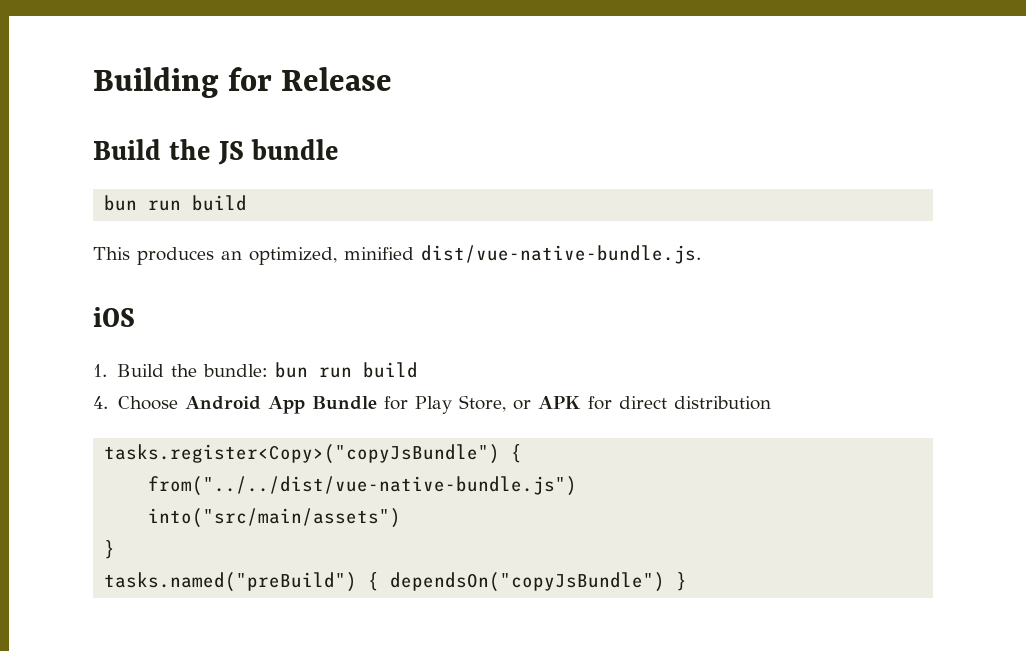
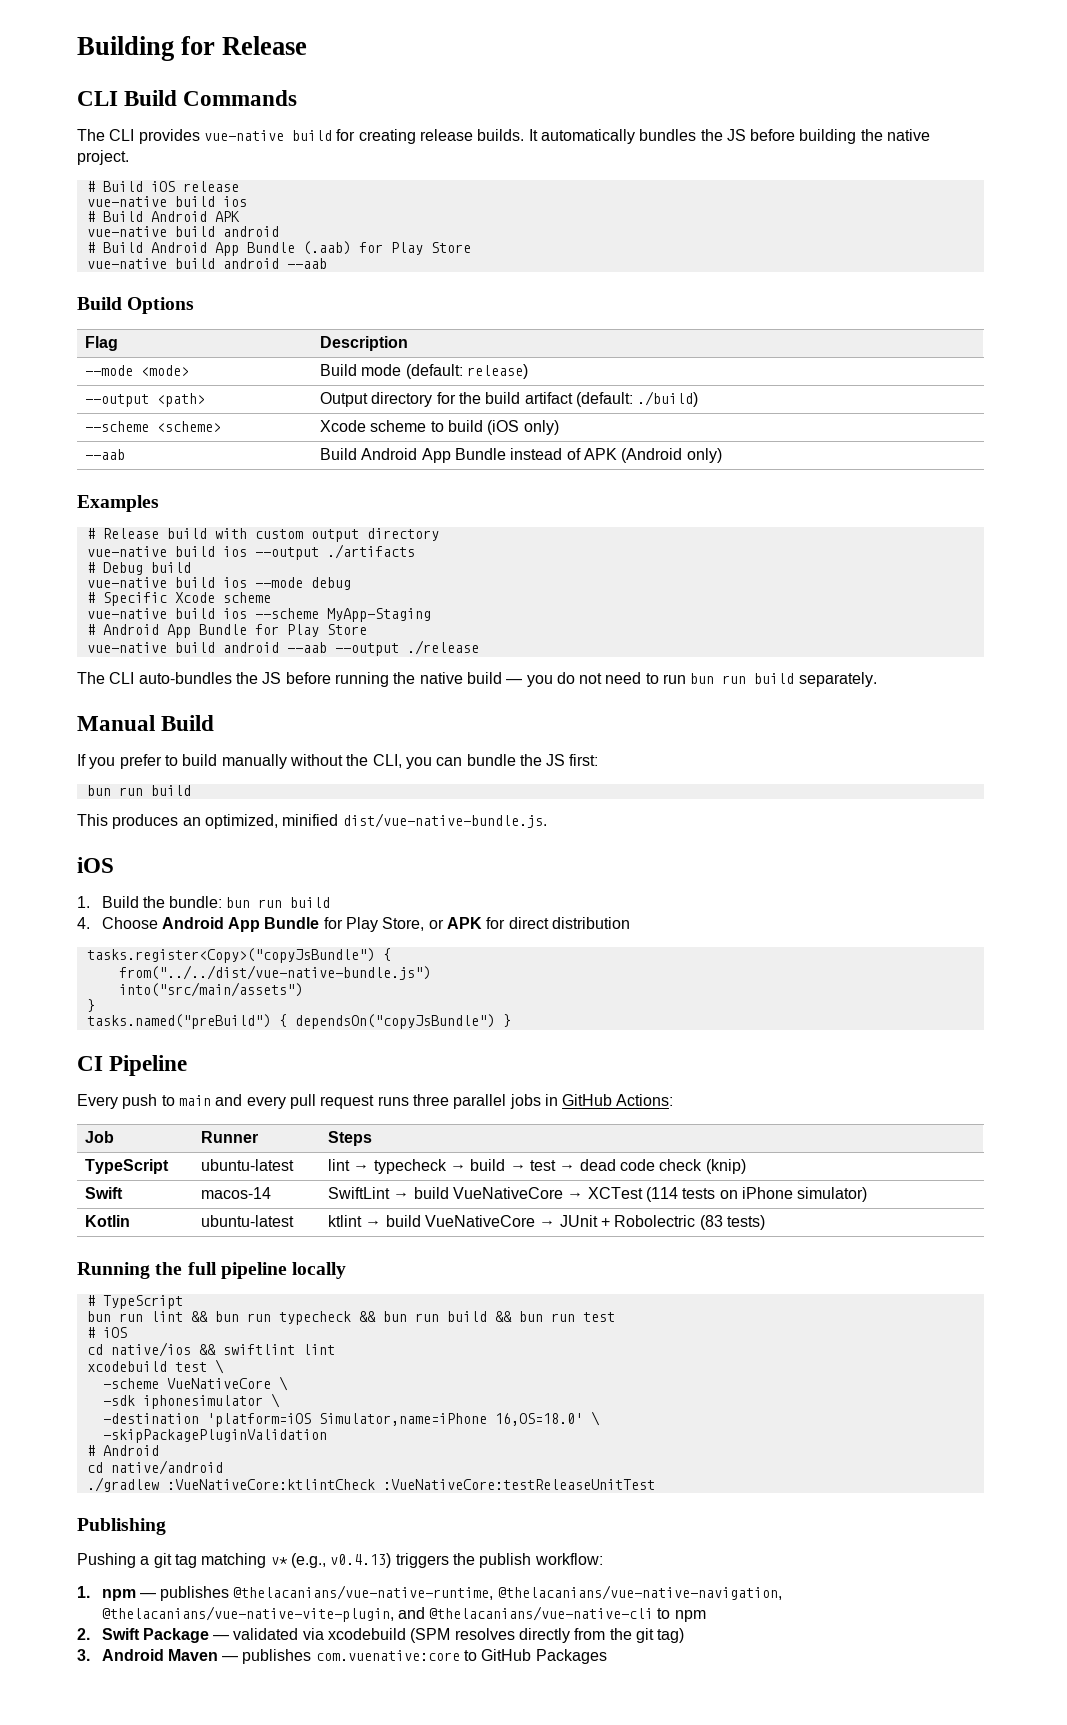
[93,139,339,165] Build the JS bundle -> [77,90,298,106] [77,129,931,144] [77,150,129,165] [86,181,239,192] [86,196,247,207] [86,211,240,222] [86,226,279,237] [86,241,471,256] [86,258,327,269] [77,297,195,314] [85,336,119,351] [320,336,409,351] [85,365,190,376] [320,364,529,379] [85,393,206,407] [320,391,699,407] [85,421,222,432] [320,420,559,435] [85,449,126,460] [320,448,722,463] [77,495,159,512] [86,528,439,542] [86,544,415,560] [86,562,191,575] [86,577,351,590] [86,592,271,606] [86,608,431,622] [86,624,367,638] [86,640,479,656] [77,672,877,687] [77,715,215,731] [77,754,599,769] CLI Build Commands // The CLI provides vue-native build for creating release builds. It automatically bundles the JS before building the native project. // # Build iOS release // vue-native build ios // # Build Android APK // vue-native build android // # Build Android App Bundle (.aab) for Play Store // vue-native build android --aab // Build Options // Flag | Description // --mode <mode> | Build mode (default: release) // --output <path> | Output directory for the build artifact (default: ./build) // --scheme <scheme> | Xcode scheme to build (iOS only) // --aab | Build Android App Bundle instead of APK (Android only) // Examples // # Release build with custom output directory // vue-native build ios --output ./artifacts // # Debug build // vue-native build ios --mode debug // # Specific Xcode scheme // vue-native build ios --scheme MyApp-Staging // # Android App Bundle for Play Store // vue-native build android --aab --output ./release // The CLI auto-bundles the JS before running the native build — you do not need to run bun run build separately. // Manual Build // If you prefer to build manually without the CLI, you can bundle the JS first:
(688, 581) none -> [77,1055,188,1076] [77,1094,674,1109] [85,1131,115,1143] [201,1131,259,1143] [328,1131,373,1146] [85,1159,170,1174] [201,1159,295,1171] [328,1159,746,1174] [85,1187,124,1199] [201,1187,272,1199] [328,1187,868,1202] [85,1215,131,1227] [201,1215,295,1227] [328,1215,766,1230] [77,1262,347,1279] [86,1295,183,1309] [86,1311,615,1325] [86,1327,127,1338] [86,1342,335,1357] [86,1359,224,1374] [102,1376,288,1391] [102,1393,280,1409] [102,1411,600,1427] [102,1429,327,1443] [86,1445,159,1456] [86,1460,223,1475] [86,1477,655,1492] [77,1518,166,1535] [77,1553,603,1568] [77,1585,782,1601] [101,1606,706,1622] [77,1628,685,1643] [77,1649,607,1664] // CI Pipeline // Every push to main and every pull request runs three parallel jobs in GitHub Actions: // Job | Runner | Steps // TypeScript | ubuntu-latest | lint → typecheck → build → test → dead code check (knip) // Swift | macos-14 | SwiftLint → build VueNativeCore → XCTest (114 tests on iPhone simulator) // Kotlin | ubuntu-latest | ktlint → build VueNativeCore → JUnit + Robolectric (83 tests) // Running the full pipeline locally // # TypeScript // bun run lint && bun run typecheck && bun run build && bun run test // # iOS // cd native/ios && swiftlint lint // xcodebuild test \ // -scheme VueNativeCore \ // -sdk iphonesimulator \ // -destination 'platform=iOS Simulator,name=iPhone 16,OS=18.0' \ // -skipPackagePluginValidation // # Android // cd native/android // ./gradlew :VueNativeCore:ktlintCheck :VueNativeCore:testReleaseUnitTest // Publishing // Pushing a git tag matching v* (e.g., v0.4.13) triggers the publish workflow: // 1. npm — publishes @thelacanians/vue-native-runtime, @thelacanians/vue-native-navigation, @thelacanians/vue-native-vite-plugin, and @thelacanians/vue-native-cli to npm // 2. Swift Package — validated via xcodebuild (SPM resolves directly from the git tag) // 3. Android Maven — publishes com.vuenative:core to GitHub Packages

